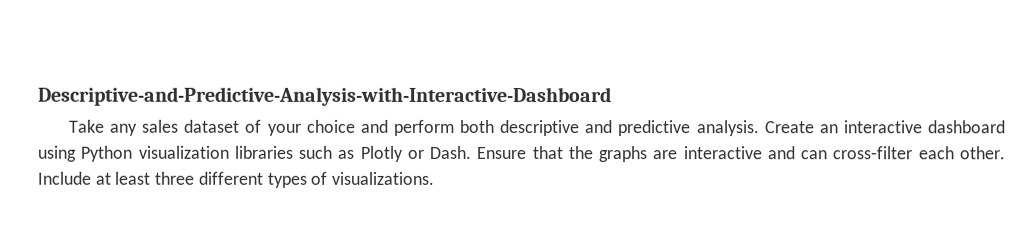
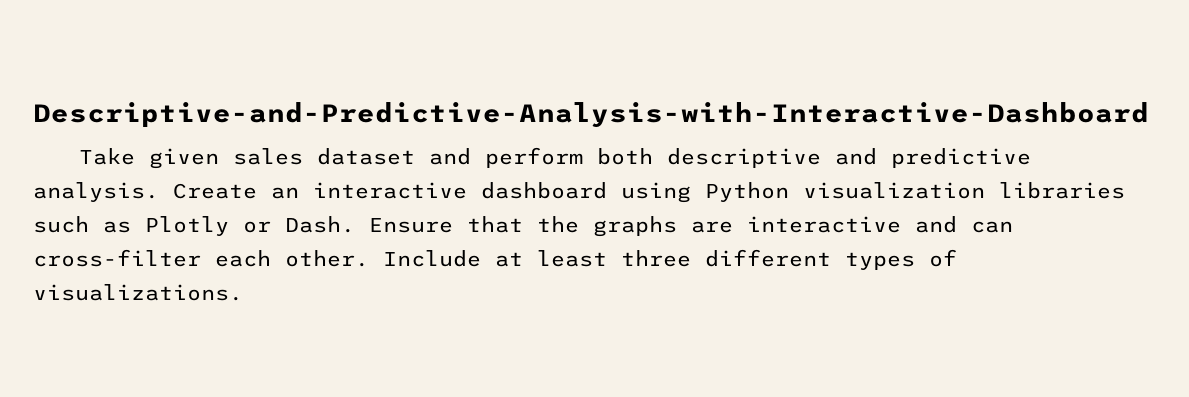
[109,123,139,136] any -> [148,148,219,169] given
[244,119,356,136] of your choice -> (415, 156) none

